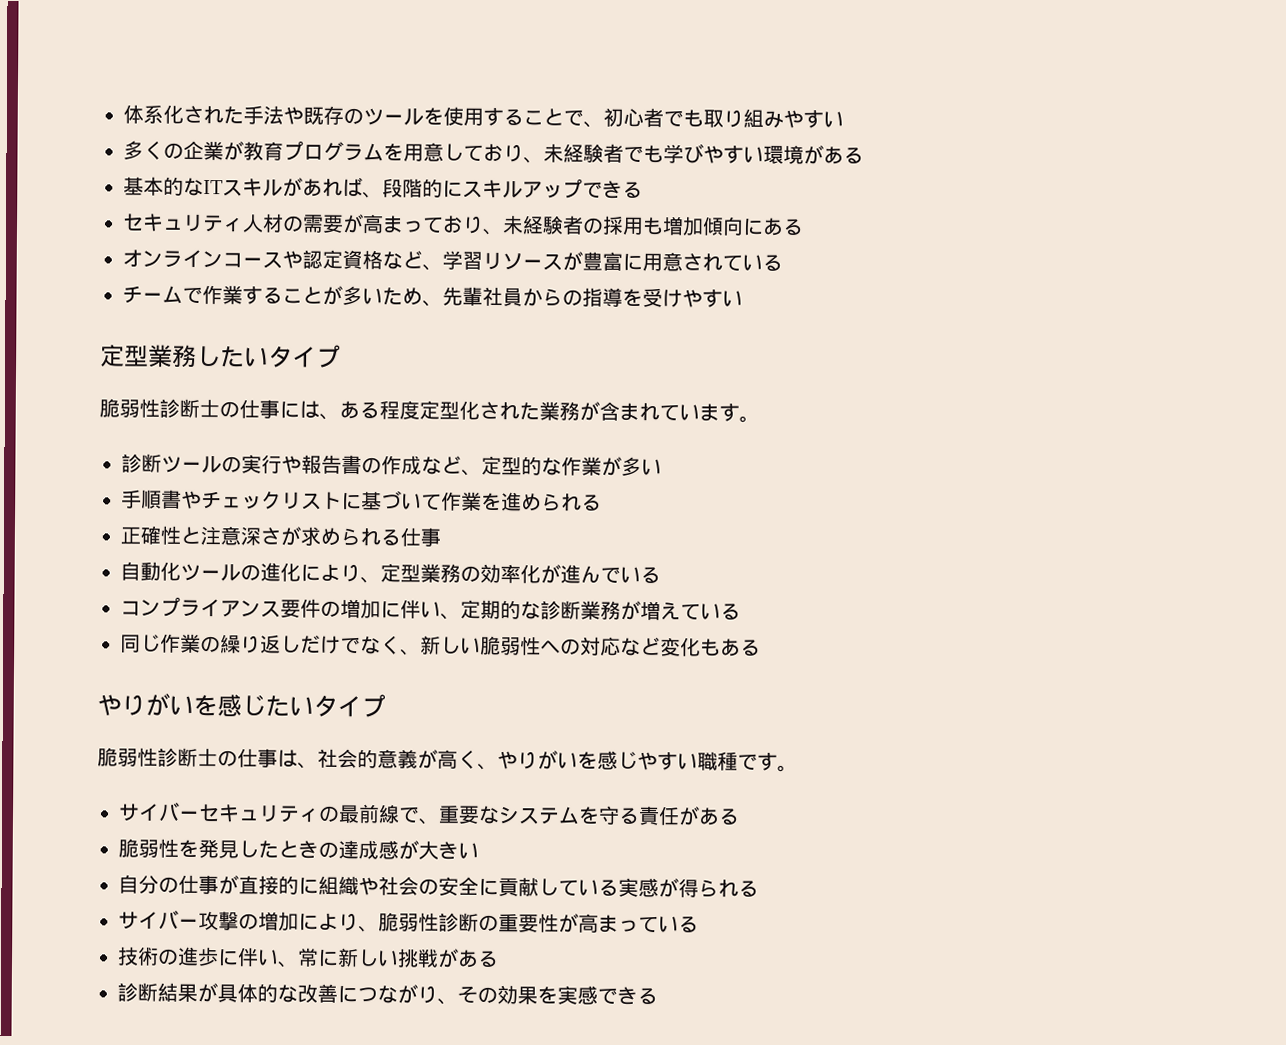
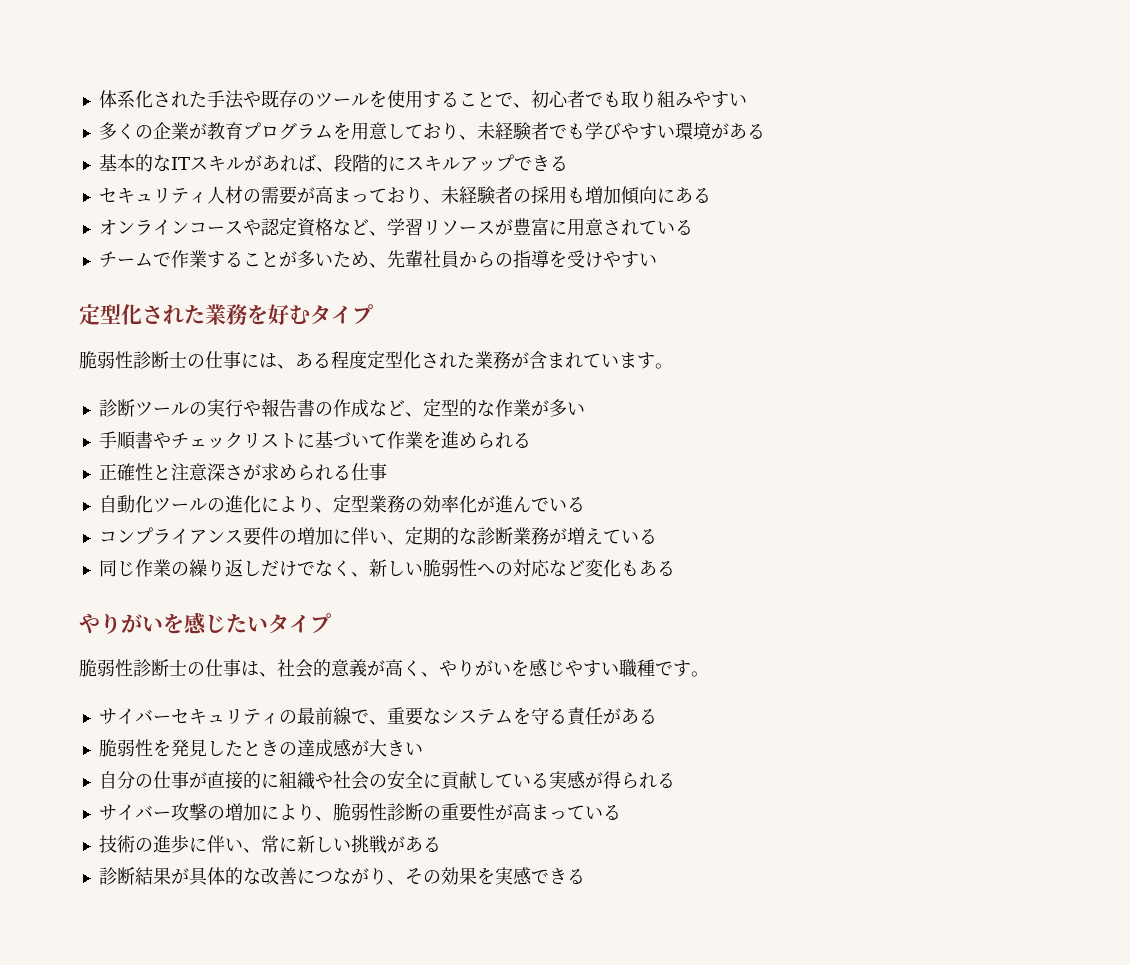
[148,344,269,368] 業務したい -> [121,304,310,325] 化された業務を好む

